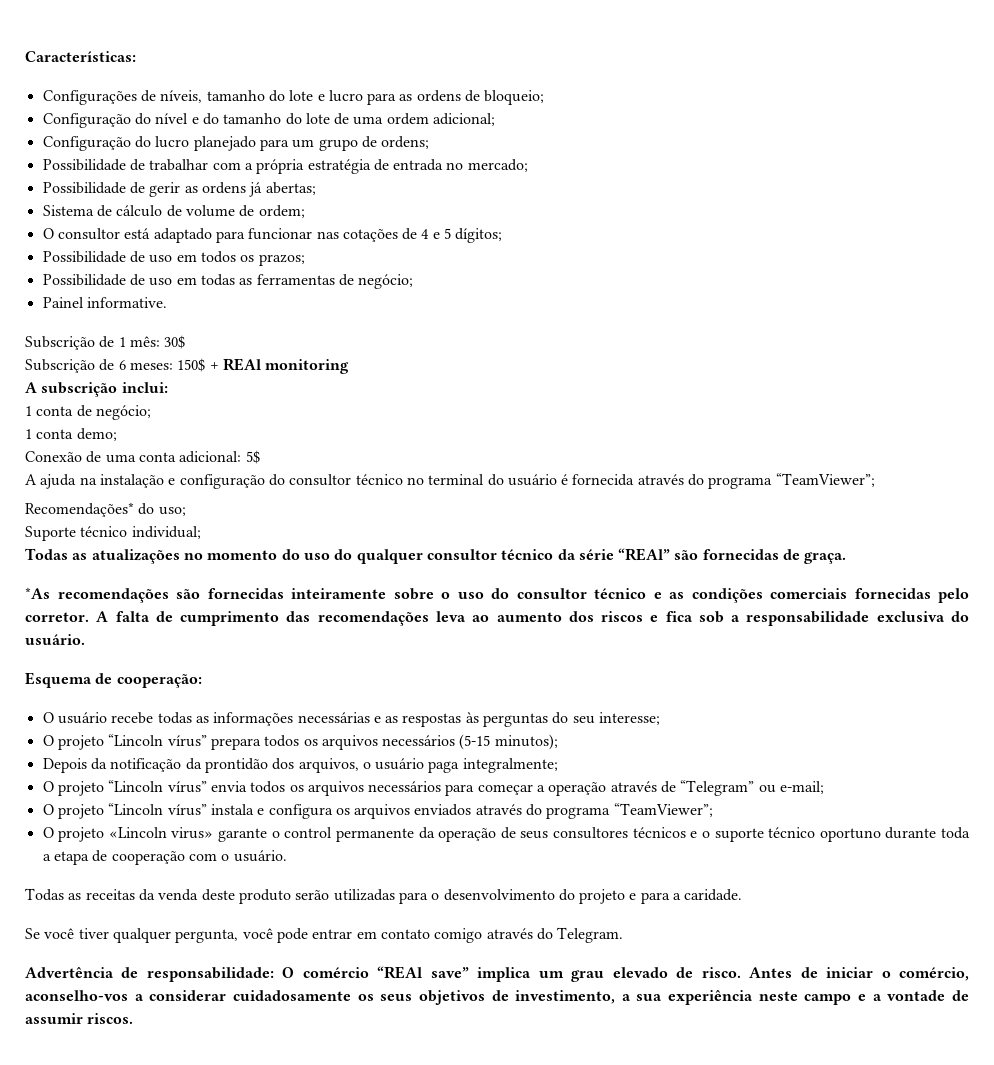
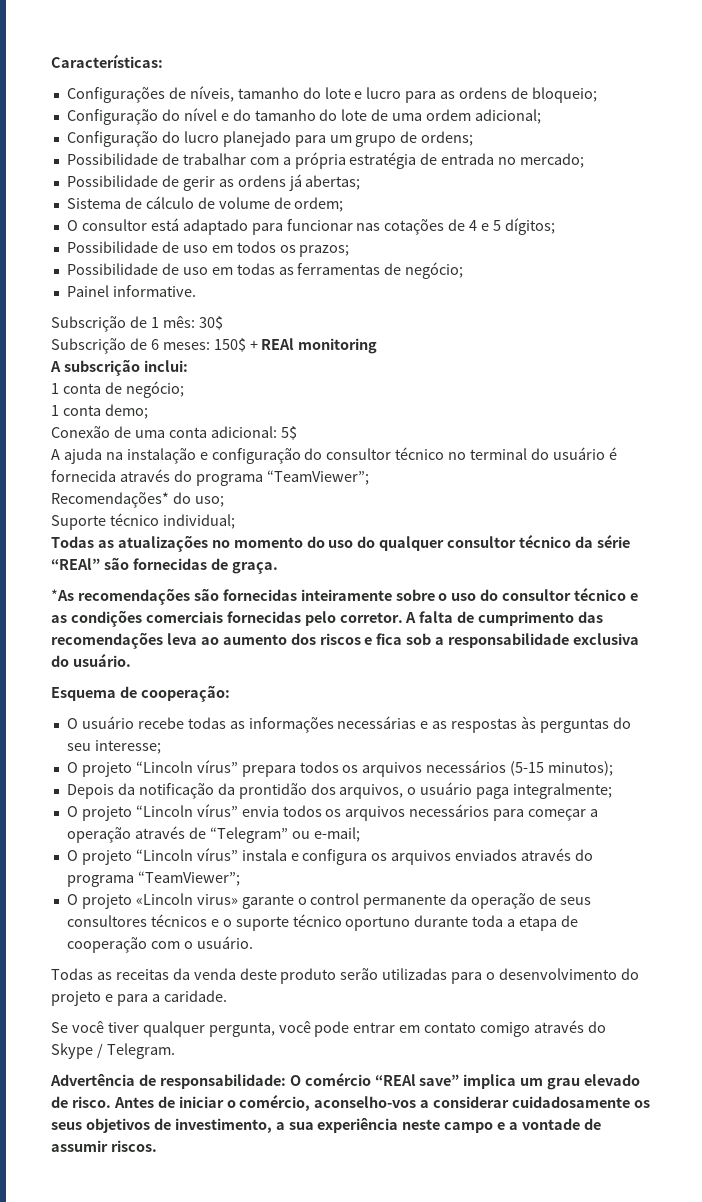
(553, 934) none -> [51,1043,103,1059] Skype /

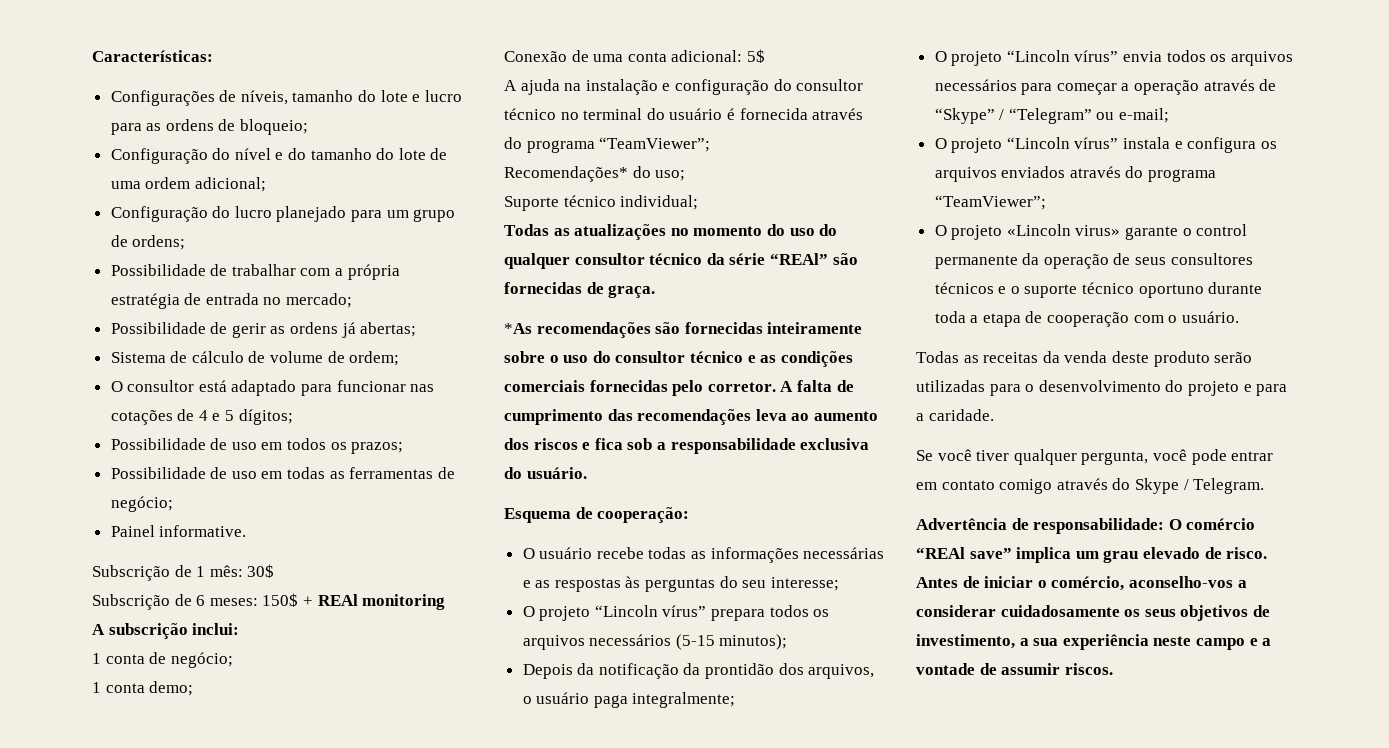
(206, 833) none -> [934,108,1005,124] “Skype” /

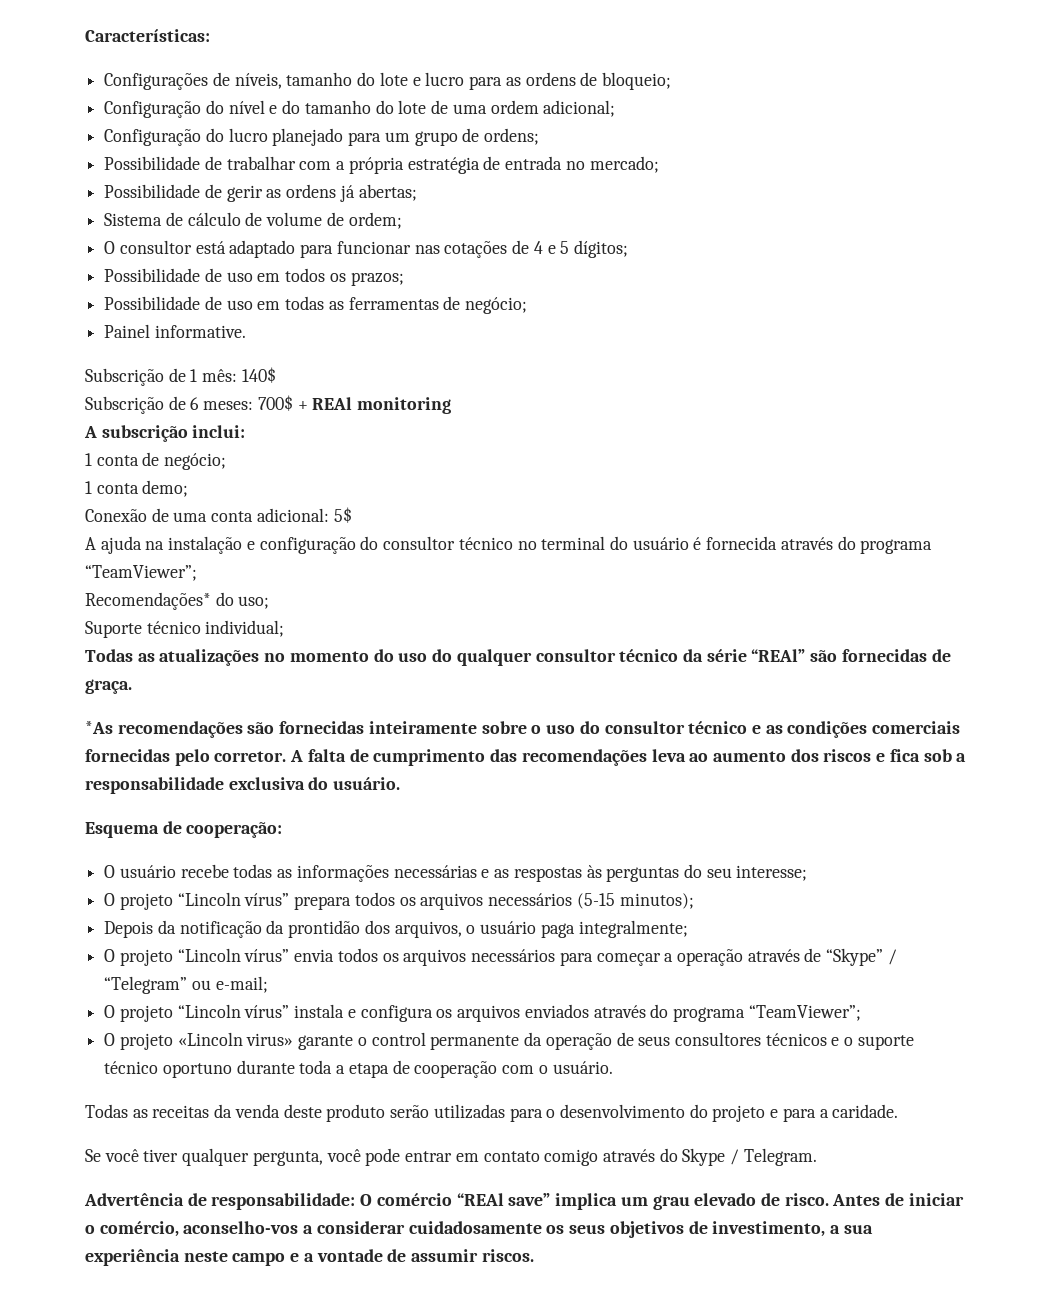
[247,564,275,578] 30$ -> [241,367,276,383] 140$
[262,593,299,607] 150$ -> [257,395,293,411] 700$

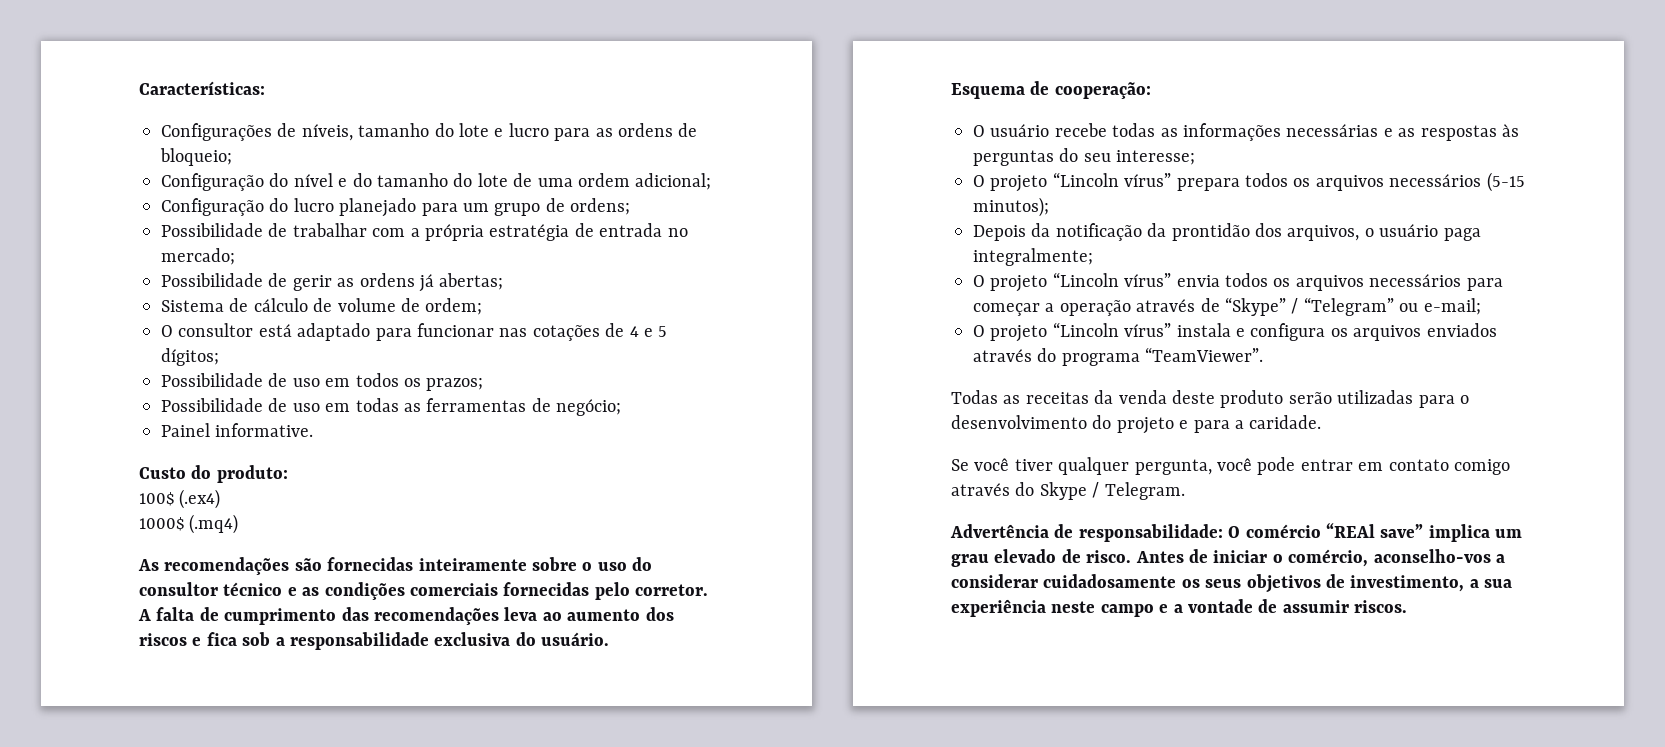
[85,367,276,386] [85,395,452,414] [84,425,246,442] [85,452,227,470] [85,480,189,497] [85,507,352,523] [85,536,933,554] [85,565,197,581] [85,592,270,610] [85,620,285,638] [85,649,951,666] [85,679,132,694] [85,721,113,734] Subscrição de 1 mês: 140$ // Subscrição de 6 meses: 700$ + REAl monitoring // A subscrição inclui: // 1 conta de negócio; // 1 conta demo; // Conexão de uma conta adicional: 5$ // A ajuda na instalação e configuração do consultor técnico no terminal do usuário é fornecida através do programa “TeamViewer”; // Recomendações* do uso; // Suporte técnico individual; // Todas as atualizações no momento do uso do qualquer consultor técnico da série “REAl” são fornecidas de graça. // *As -> [139,465,288,483] [139,489,221,509] [139,514,239,534] [138,559,159,571] Custo do produto: // 100$ (.ex4) // 1000$ (.mq4) // As
[748,1005,861,1021] [104,1032,914,1050] [104,1060,613,1078] “TeamViewer”; // O projeto «Lincoln virus» garante o control permanente da operação de seus consultores técnicos e o suporte técnico oportuno durante toda a etapa de cooperação com o usuário. -> [1145,347,1264,362] “TeamViewer”.

